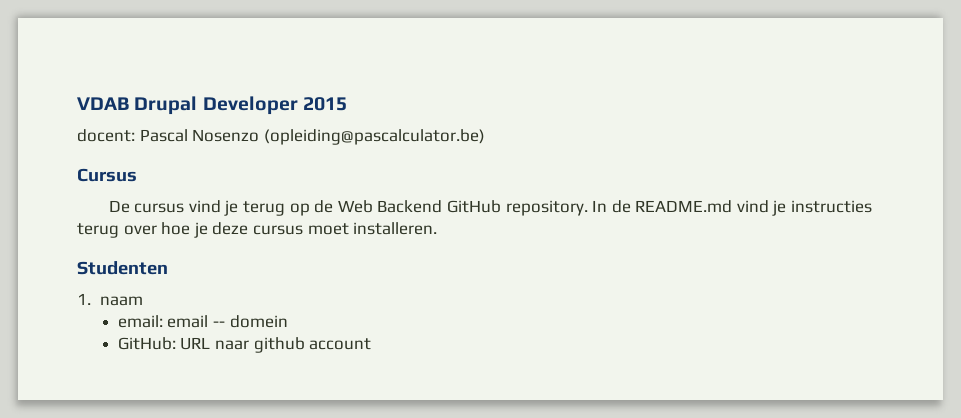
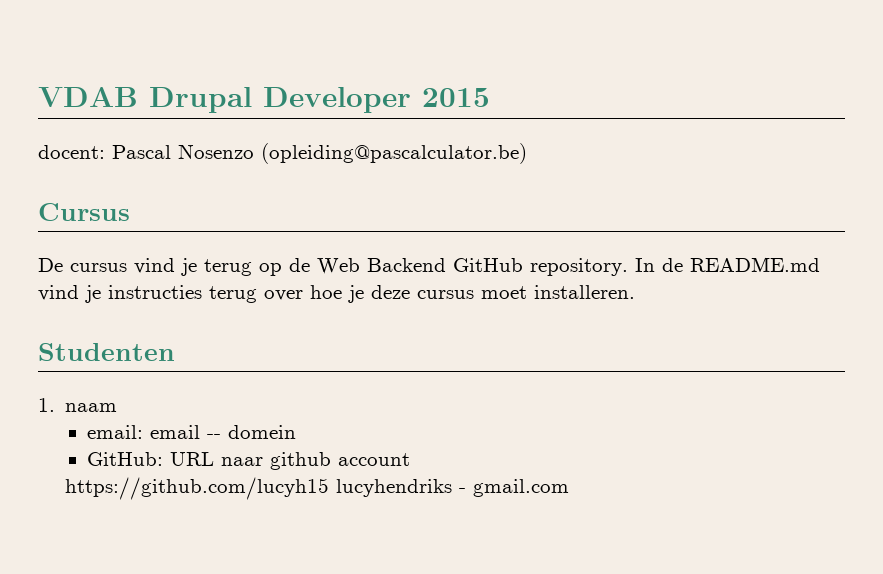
(372, 344) none -> [64,477,569,500] // https://github.com/lucyh15 lucyhendriks - gmail.com

